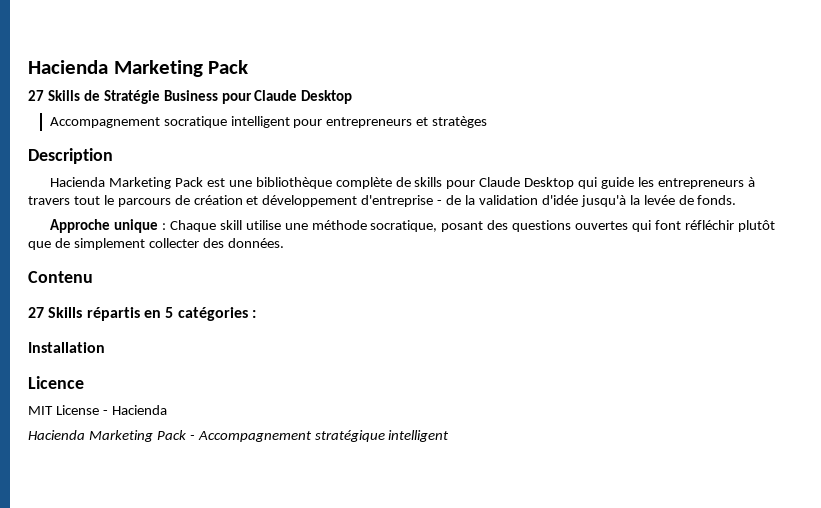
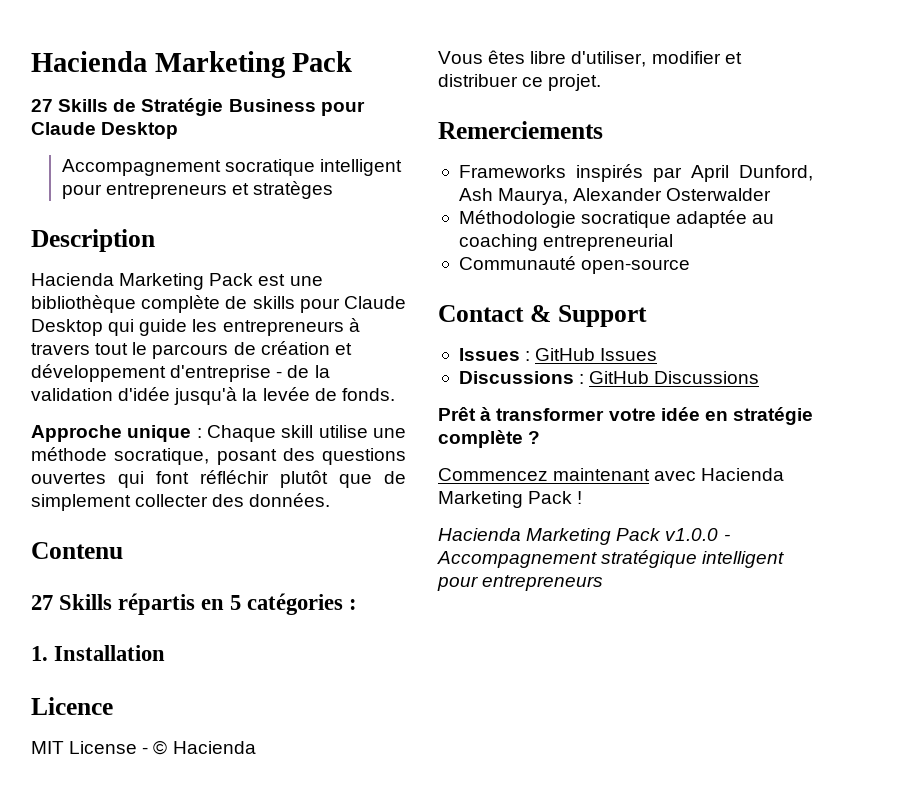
(256, 314) none -> [31,646,48,661] 1.
[111,405,167,415] [28,430,186,442] Hacienda // Hacienda Marketing Pack -> [153,740,256,755] [438,50,742,67] [438,74,602,91] [438,121,603,139] [458,164,813,182] [458,188,772,205] [458,210,775,228] [458,234,674,251] [458,256,691,274] [438,305,647,327] [458,348,658,361] [458,371,760,384] [438,407,814,425] [438,430,541,448] [438,468,785,481] [438,491,583,508] [438,528,719,545] © Hacienda // Vous êtes libre d'utiliser, modifier et distribuer ce projet. // Remerciements // Frameworks inspirés par April Dunford, Ash Maurya, Alexander Osterwalder // Méthodologie socratique adaptée au coaching entrepreneurial // Communauté open-source // Contact & Support // Issues : GitHub Issues // Discussions : GitHub Discussions // Prêt à transformer votre idée en stratégie complète ? // Commencez maintenant avec Hacienda Marketing Pack ! // Hacienda Marketing Pack v1.0.0
(450, 436) none -> [437,575,604,591] pour entrepreneurs

